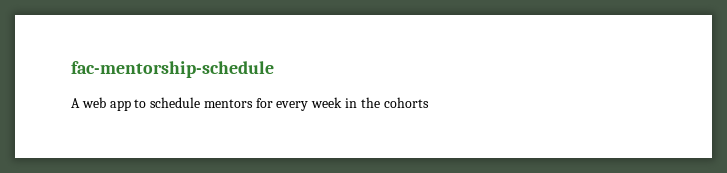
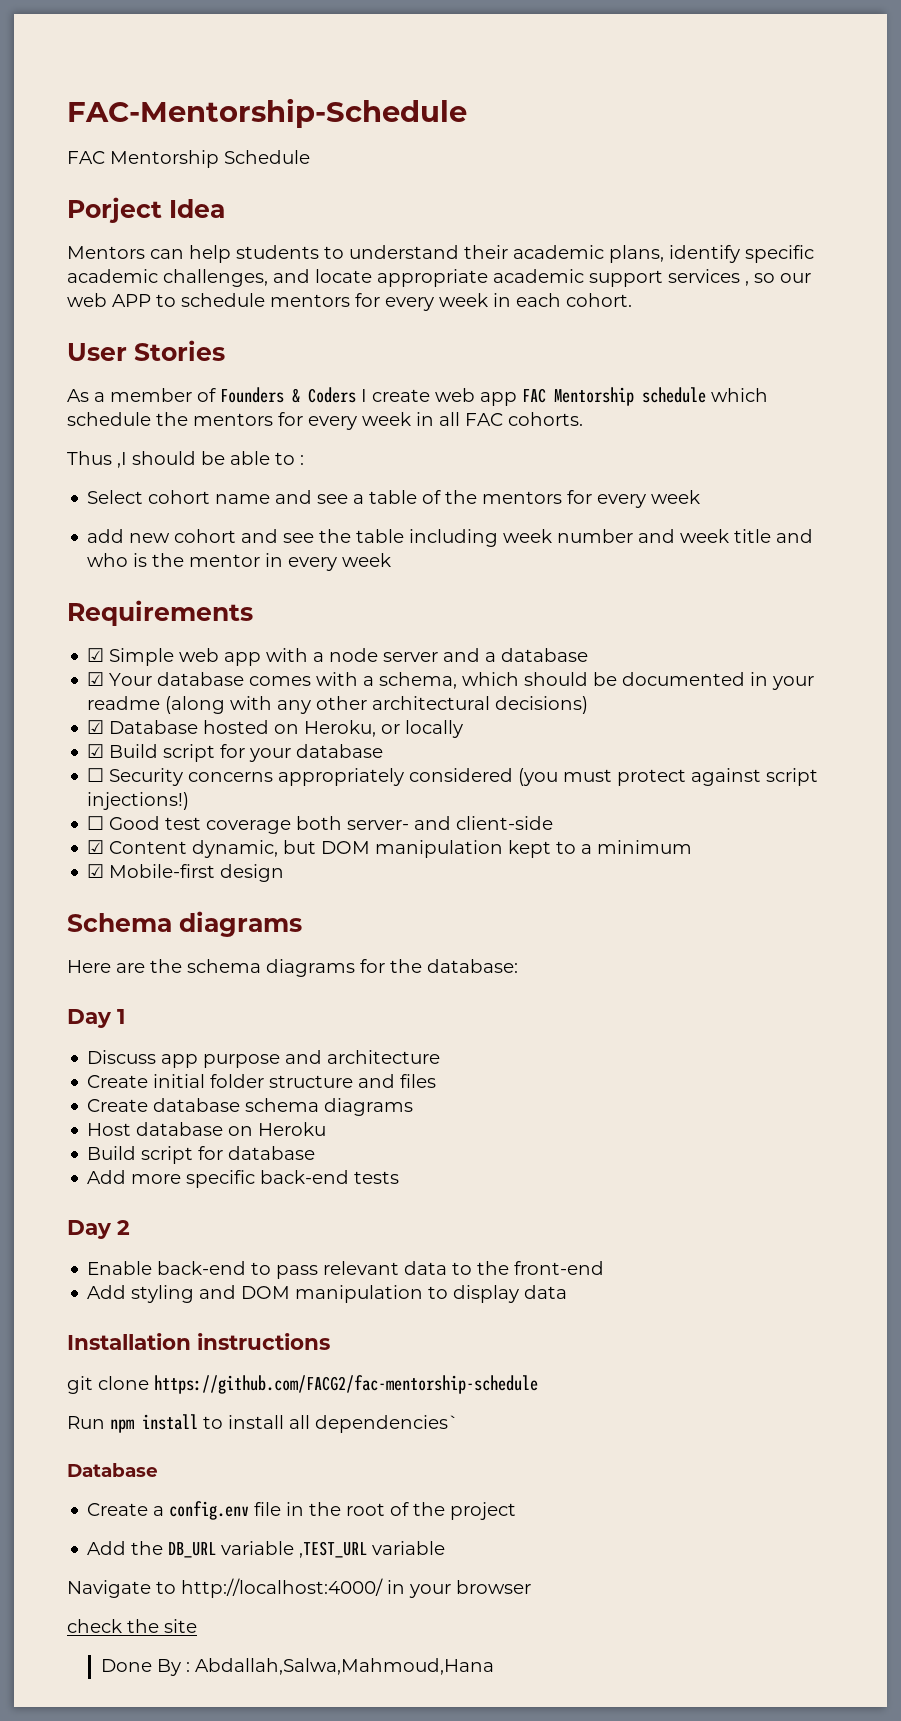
[71,61,274,78] [71,97,131,111] fac-mentorship-schedule // A web app -> [67,98,467,128] [67,150,310,168] [67,197,225,223] [67,245,814,263] [67,269,811,287] [67,293,151,307] FAC-Mentorship-Schedule // FAC Mentorship Schedule // Porject Idea // Mentors can help students to understand their academic plans, identify specific academic challenges, and locate appropriate academic support services , so our web APP
[360,97,429,108] the cohorts -> [516,293,632,307] [67,340,225,361] [67,387,768,406] [67,412,583,430] [67,451,304,468] [87,490,701,508] [87,529,814,547] [87,553,392,571] [67,600,253,626] [87,648,589,666] [87,672,815,690] [87,696,589,714] [87,720,464,738] [87,744,384,762] [87,768,819,786] [87,792,190,810] [87,816,554,834] [87,840,693,858] [87,864,285,882] [67,911,302,937] [67,959,518,977] [67,1009,125,1028] [87,1050,441,1068] [87,1074,437,1088] [87,1098,414,1116] [87,1122,327,1136] [87,1146,316,1164] [87,1170,400,1188] [67,1220,130,1239] [87,1261,605,1279] [87,1285,568,1303] [67,1333,330,1350] [67,1375,538,1394] [67,1414,459,1433] [67,1463,158,1477] [87,1501,517,1520] [87,1541,446,1558] [67,1578,531,1598] [67,1619,197,1633] [100,1658,494,1676] each cohort. // User Stories // As a member of Founders & Coders I create web app FAC Mentorship schedule which schedule the mentors for every week in all FAC cohorts. // Thus ,I should be able to : // Select cohort name and see a table of the mentors for every week // add new cohort and see the table including week number and week title and who is the mentor in every week // Requirements // ☑ Simple web app with a node server and a database // ☑ Your database comes with a schema, which should be documented in your readme (along with any other architectural decisions) // ☑ Database hosted on Heroku, or locally // ☑ Build script for your database // ☐ Security concerns appropriately considered (you must protect against script injections!) // ☐ Good test coverage both server- and client-side // ☑ Content dynamic, but DOM manipulation kept to a minimum // ☑ Mobile-first design // Schema diagrams // Here are the schema diagrams for the database: // Day 1 // Discuss app purpose and architecture // Create initial folder structure and files // Create database schema diagrams // Host database on Heroku // Build script for database // Add more specific back-end tests // Day 2 // Enable back-end to pass relevant data to the front-end // Add styling and DOM manipulation to display data // Installation instructions // git clone https://github.com/FACG2/fac-mentorship-schedule // Run npm install to install all dependencies` // Database // Create a config.env file in the root of the project // Add the DB_URL variable ,TEST_URL variable // Navigate to http://localhost:4000/ in your browser // check the site // Done By : Abdallah,Salwa,Mahmoud,Hana

